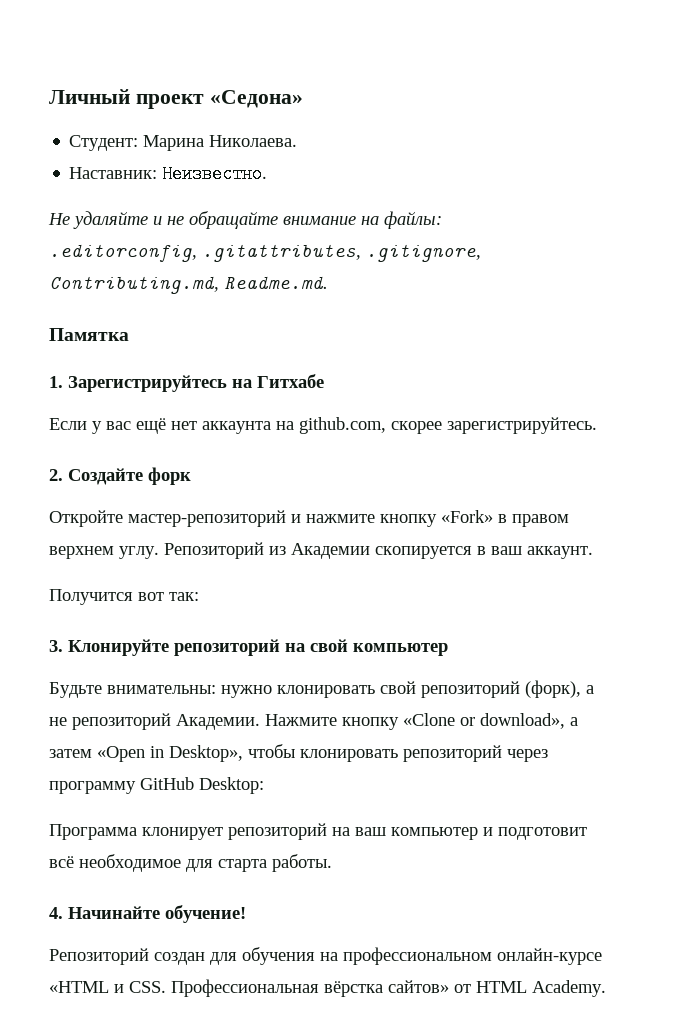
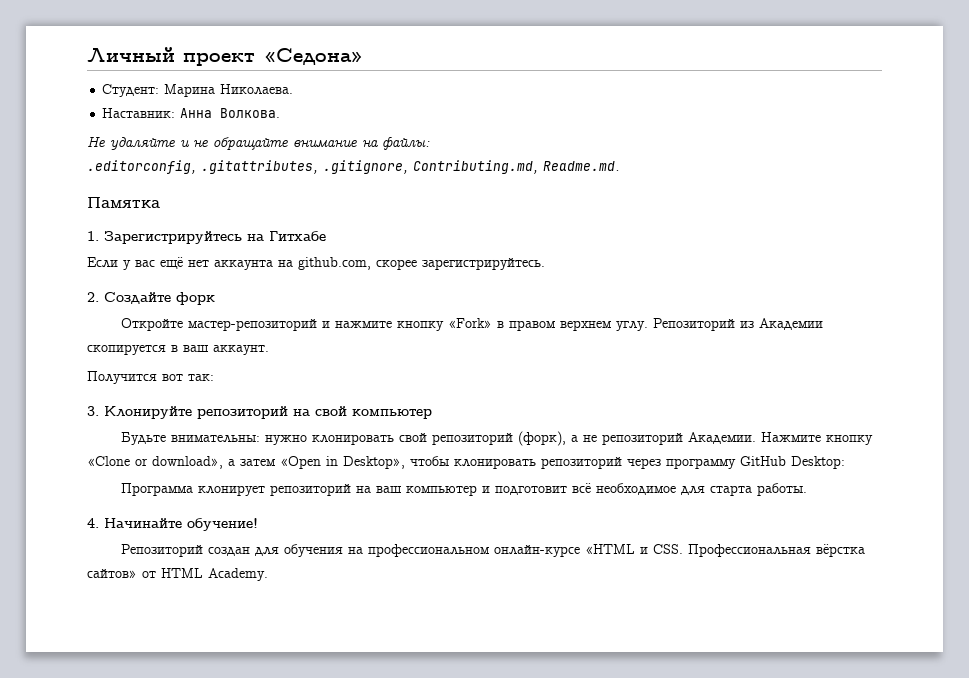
[162,166,268,183] Неизвестно. -> [180,108,281,118] Анна Волкова.

